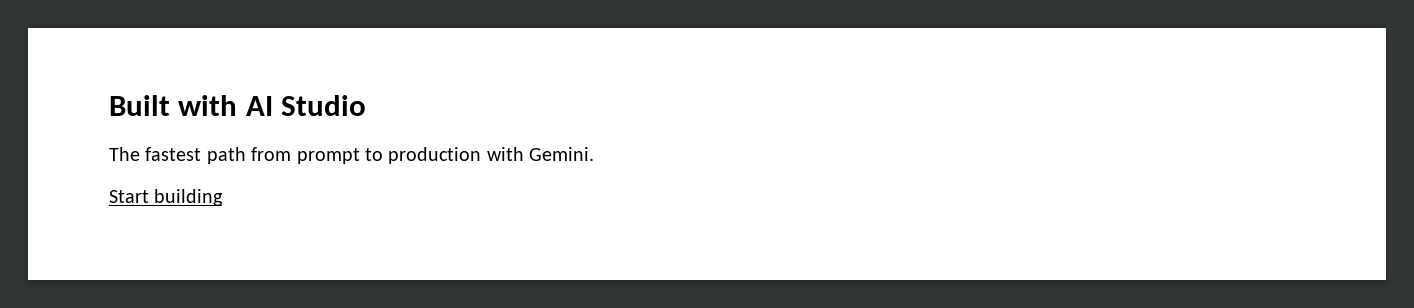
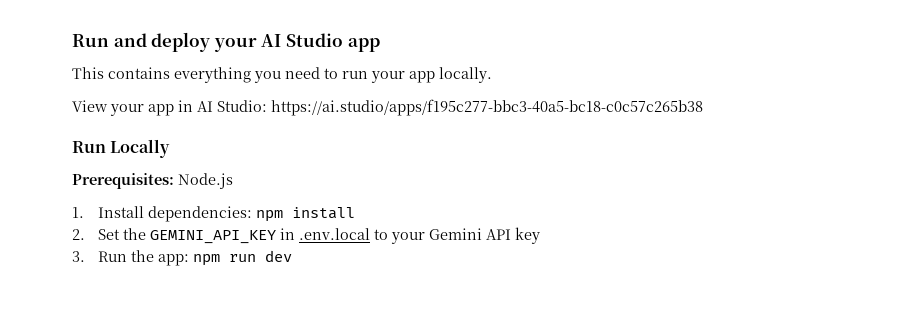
[109,95,367,116] [109,147,595,164] [109,189,224,206] Built with AI Studio // The fastest path from prompt to production with Gemini. // Start building -> [72,32,380,52] [72,67,492,83] [72,99,703,116] [72,139,171,158] [72,173,233,189] [72,206,356,222] [72,227,541,244] [72,250,293,266] Run and deploy your AI Studio app // This contains everything you need to run your app locally. // View your app in AI Studio: https://ai.studio/apps/f195c277-bbc3-40a5-bc18-c0c57c265b38 // Run Locally // Prerequisites: Node.js // 1. Install dependencies: npm install // 2. Set the GEMINI_API_KEY in .env.local to your Gemini API key // 3. Run the app: npm run dev

